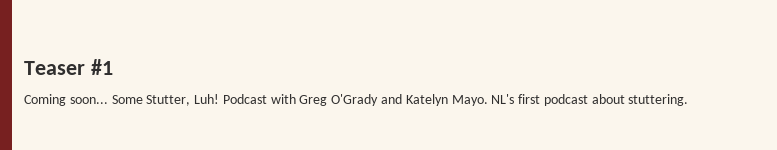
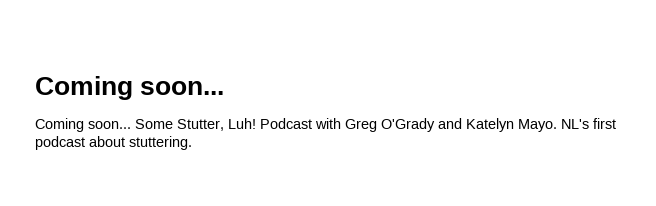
[24,59,113,75] Teaser #1 -> [35,76,225,100] Coming soon...

